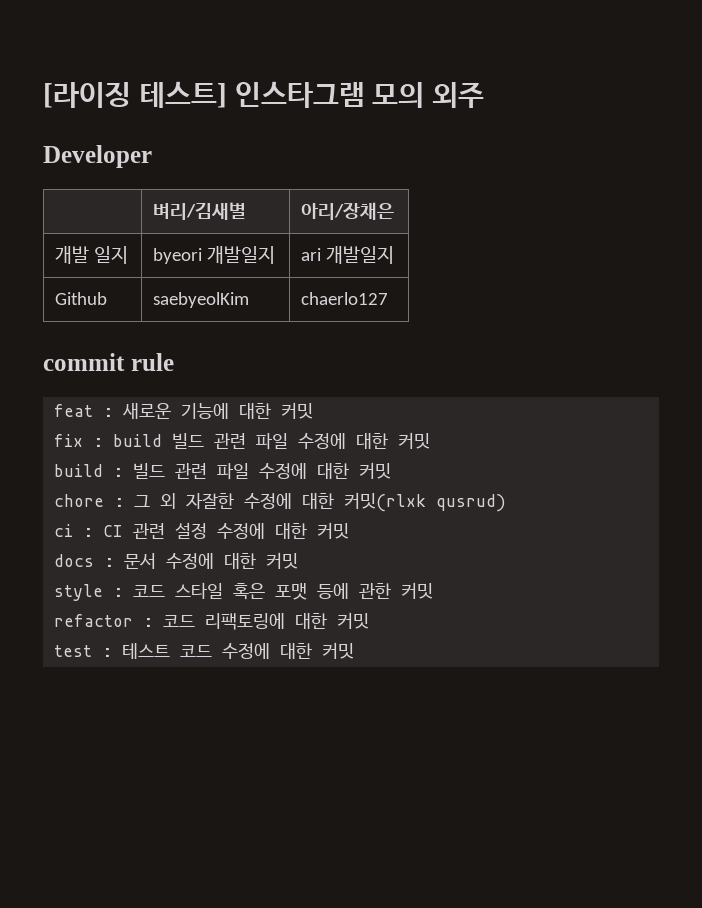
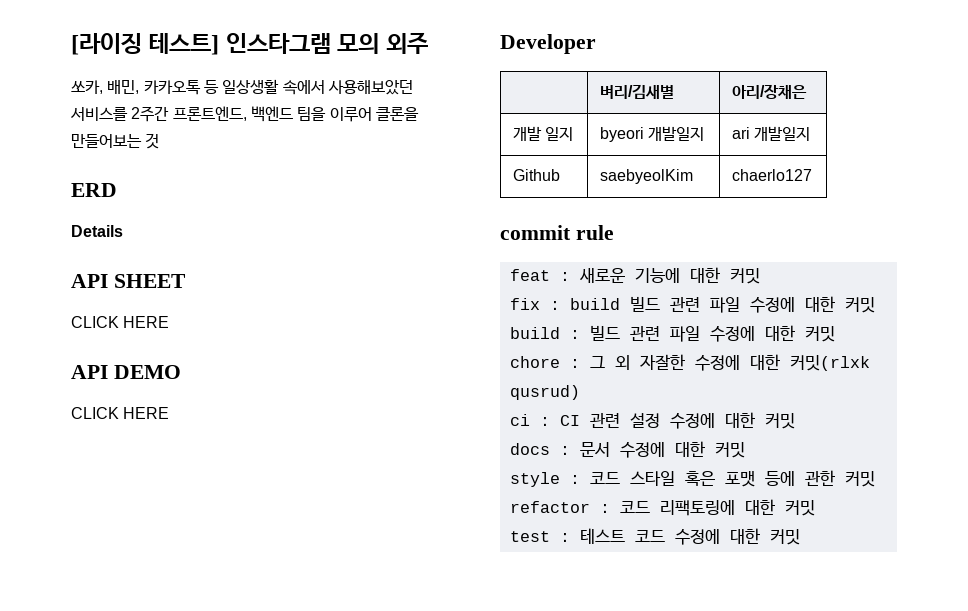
(485, 95) none -> [71,79,413,95] [70,106,419,122] [71,133,160,149] [71,183,117,197] [71,225,123,237] [71,274,186,288] [71,316,170,328] [71,365,181,379] [71,407,170,419] // 쏘카, 배민, 카카오톡 등 일상생활 속에서 사용해보았던 서비스를 2주간 프론트엔드, 백엔드 팀을 이루어 클론을 만들어보는 것 // ERD // Details // API SHEET // CLICK HERE // API DEMO // CLICK HERE

